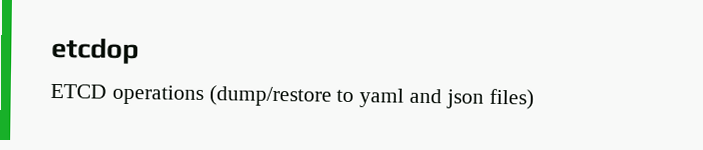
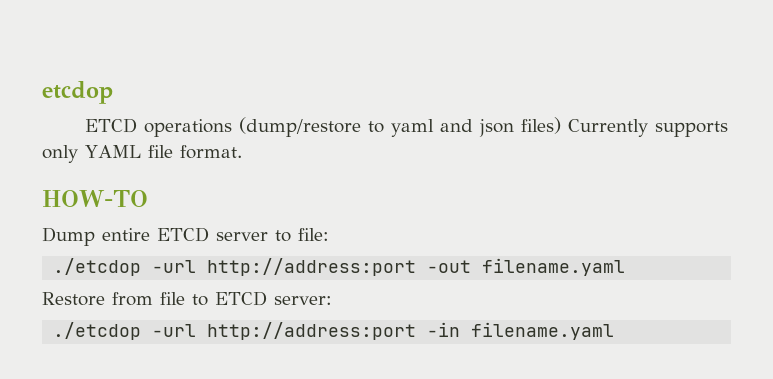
(534, 99) none -> [567,119,728,137] [42,145,242,163] [42,190,148,207] [42,227,329,246] [53,258,626,276] [42,291,332,306] [53,322,615,340] Currently supports only YAML file format. // HOW-TO // Dump entire ETCD server to file: // ./etcdop -url http://address:port -out filename.yaml // Restore from file to ETCD server: // ./etcdop -url http://address:port -in filename.yaml

